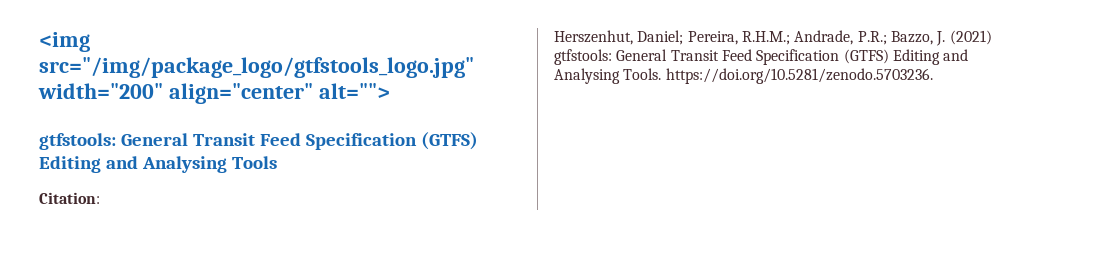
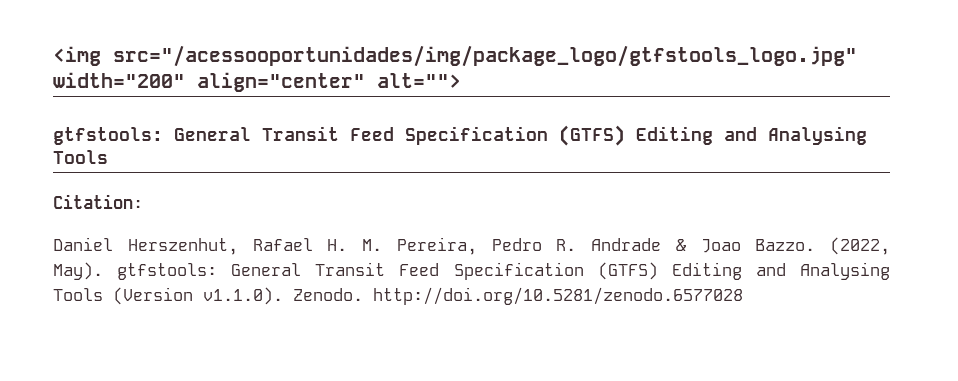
[39,57,474,78] src="/img/package_logo/gtfstools_logo.jpg" -> [113,45,857,67] src="/acessooportunidades/img/package_logo/gtfstools_logo.jpg"
[554,30,992,46] [554,49,969,65] [554,68,933,84] Herszenhut, Daniel; Pereira, R.H.M.; Andrade, P.R.; Bazzo, J. (2021) gtfstools: General Transit Feed Specification (GTFS) Editing and Analysing Tools. https://doi.org/10.5281/zenodo.5703236. -> [53,237,890,255] [53,262,890,280] [53,287,743,305] Daniel Herszenhut, Rafael H. M. Pereira, Pedro R. Andrade & Joao Bazzo. (2022, May). gtfstools: General Transit Feed Specification (GTFS) Editing and Analysing Tools (Version v1.1.0). Zenodo. http://doi.org/10.5281/zenodo.6577028

